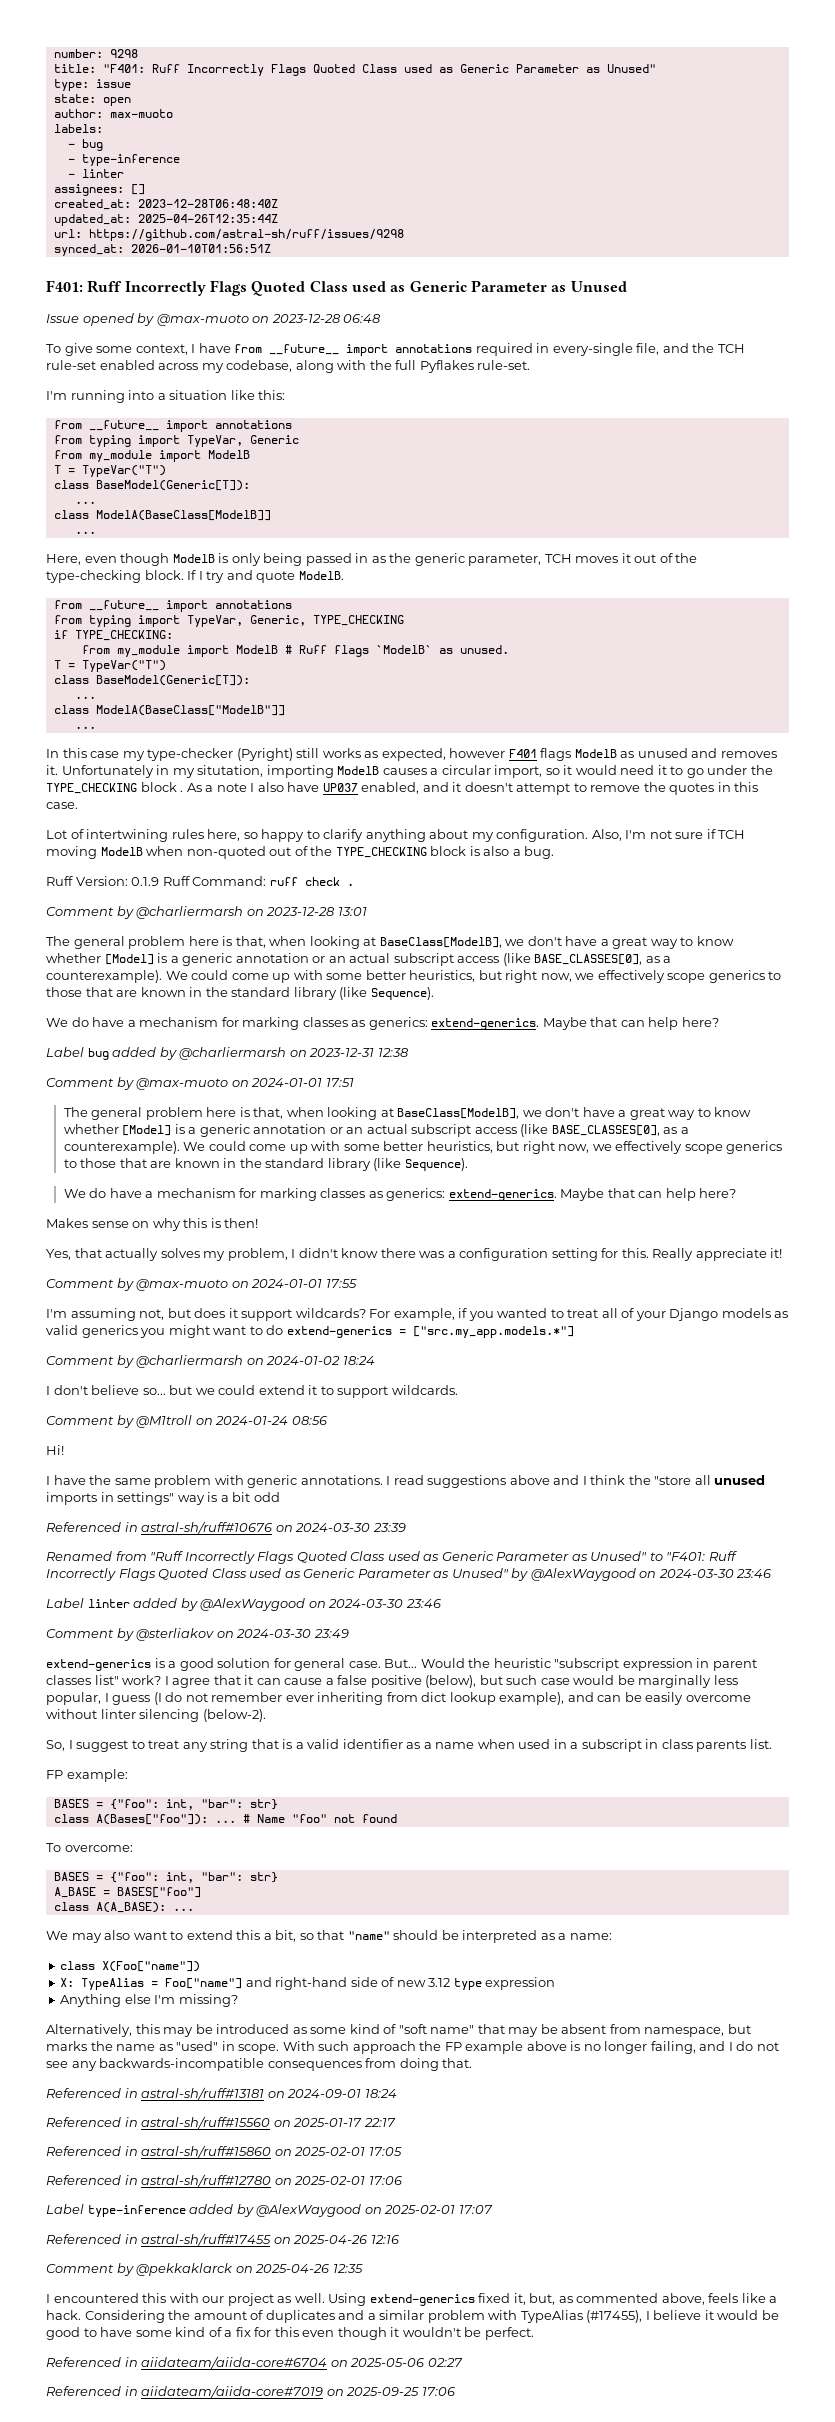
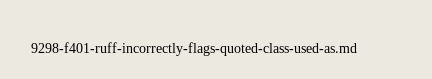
[53,49,138,58] [53,64,656,76] [53,79,131,91] [53,94,131,106] [53,109,173,118] [53,124,103,133] [67,139,103,151] [67,154,180,166] [67,169,124,178] [53,184,145,196] [53,199,278,210] [53,214,278,226] [53,229,404,241] [53,244,271,256] [46,280,627,296] [46,313,382,326] [46,343,745,356] [46,360,531,373] [46,390,286,403] [53,420,292,432] [53,435,299,447] [53,450,250,462] [53,465,166,477] [53,480,250,491] [74,501,96,504] [53,510,271,521] [74,531,96,534] [46,553,698,566] [46,570,344,583] [53,600,292,612] [53,615,404,627] [53,630,173,641] [81,645,509,657] [53,660,166,672] [53,675,250,686] [74,696,96,699] [53,705,285,716] [74,726,96,729] [46,748,777,761] [46,765,773,778] [46,782,759,795] [46,802,78,809] [46,829,746,842] [46,846,555,859] [46,876,354,886] [46,906,367,919] [46,936,734,949] [46,953,672,966] [46,970,782,983] [46,987,434,1000] [46,1017,719,1030] [46,1047,409,1060] [46,1077,354,1090] [63,1107,752,1120] [63,1124,689,1137] [63,1141,783,1154] [63,1158,468,1171] [63,1188,737,1201] [46,1218,259,1231] [46,1248,783,1261] [46,1278,357,1291] [46,1308,789,1321] [46,1325,574,1338] [46,1355,375,1368] [46,1385,458,1398] [46,1415,327,1428] [46,1445,64,1455] [46,1475,766,1488] [46,1492,280,1505] [46,1521,406,1534] [46,1551,738,1564] [46,1568,772,1581] [46,1598,441,1611] [46,1628,349,1641] [46,1658,757,1671] [46,1675,738,1688] [46,1692,751,1705] [46,1709,266,1722] [46,1739,772,1752] [46,1769,128,1782] [53,1799,278,1810] [53,1814,397,1825] [46,1843,133,1852] [53,1872,278,1883] [53,1887,201,1898] [53,1902,194,1913] [46,1930,612,1943] [60,1961,201,1972] [60,1977,556,1990] [60,1994,238,2007] [46,2024,751,2037] [46,2041,779,2054] [46,2058,473,2071] [46,2087,397,2100] [46,2116,396,2129] [46,2145,402,2158] [46,2174,402,2187] [46,2204,493,2217] [46,2233,399,2246] [46,2263,363,2276] [46,2293,778,2306] [46,2310,779,2323] [46,2327,534,2340] [46,2356,463,2369] [46,2385,455,2398] number: 9298 // title: "F401: Ruff Incorrectly Flags Quoted Class used as Generic Parameter as Unused" // type: issue // state: open // author: max-muoto // labels: // - bug // - type-inference // - linter // assignees: [] // created_at: 2023-12-28T06:48:40Z // updated_at: 2025-04-26T12:35:44Z // url: https://github.com/astral-sh/ruff/issues/9298 // synced_at: 2026-01-10T01:56:51Z // F401: Ruff Incorrectly Flags Quoted Class used as Generic Parameter as Unused // Issue opened by @max-muoto on 2023-12-28 06:48 // To give some context, I have from __future__ import annotations required in every-single file, and the TCH rule-set enabled across my codebase, along with the full Pyflakes rule-set. // I'm running into a situation like this: // from __future__ import annotations // from typing import TypeVar, Generic // from my_module import ModelB // T = TypeVar("T") // class BaseModel(Generic[T]): // ... // class ModelA(BaseClass[ModelB]] // ... // Here, even though ModelB is only being passed in as the generic parameter, TCH moves it out of the type-checking block. If I try and quote ModelB. // from __future__ import annotations // from typing import TypeVar, Generic, TYPE_CHECKING // if TYPE_CHECKING: // from my_module import ModelB # Ruff flags `ModelB` as unused. // T = TypeVar("T") // class BaseModel(Generic[T]): // ... // class ModelA(BaseClass["ModelB"]] // ... // In this case my type-checker (Pyright) still works as expected, however F401 flags ModelB as unused and removes it. Unfortunately in my situtation, importing ModelB causes a circular import, so it would need it to go under the TYPE_CHECKING block . As a note I also have UP037 enabled, and it doesn't attempt to remove the quotes in this case. // Lot of intertwining rules here, so happy to clarify anything about my configuration. Also, I'm not sure if TCH moving ModelB when non-quoted out of the TYPE_CHECKING block is also a bug. // Ruff Version: 0.1.9 Ruff Command: ruff check . // Comment by @charliermarsh on 2023-12-28 13:01 // The general problem here is that, when looking at BaseClass[ModelB], we don't have a great way to know whether [Model] is a generic annotation or an actual subscript access (like BASE_CLASSES[0], as a counterexample). We could come up with some better heuristics, but right now, we effectively scope generics to those that are known in the standard library (like Sequence). // We do have a mechanism for marking classes as generics: extend-generics. Maybe that can help here? // Label bug added by @charliermarsh on 2023-12-31 12:38 // Comment by @max-muoto on 2024-01-01 17:51 // The general problem here is that, when looking at BaseClass[ModelB], we don't have a great way to know whether [Model] is a generic annotation or an actual subscript access (like BASE_CLASSES[0], as a counterexample). We could come up with some better heuristics, but right now, we effectively scope generics to those that are known in the standard library (like Sequence). // We do have a mechanism for marking classes as generics: extend-generics. Maybe that can help here? // Makes sense on why this is then! // Yes, that actually solves my problem, I didn't know there was a configuration setting for this. Really appreciate it! // Comment by @max-muoto on 2024-01-01 17:55 // I'm assuming not, but does it support wildcards? For example, if you wanted to treat all of your Django models as valid generics you might want to do extend-generics = ["src.my_app.models.*"] // Comment by @charliermarsh on 2024-01-02 18:24 // I don't believe so... but we could extend it to support wildcards. // Comment by @M1troll on 2024-01-24 08:56 // Hi! // I have the same problem with generic annotations. I read suggestions above and I think the "store all unused imports in settings" way is a bit odd // Referenced in astral-sh/ruff#10676 on 2024-03-30 23:39 // Renamed from "Ruff Incorrectly Flags Quoted Class used as Generic Parameter as Unused" to "F401: Ruff Incorrectly Flags Quoted Class used as Generic Parameter as Unused" by @AlexWaygood on 2024-03-30 23:46 // Label linter added by @AlexWaygood on 2024-03-30 23:46 // Comment by @sterliakov on 2024-03-30 23:49 // extend-generics is a good solution for general case. But... Would the heuristic "subscript expression in parent classes list" work? I agree that it can cause a false positive (below), but such case would be marginally less popular, I guess (I do not remember ever inheriting from dict lookup example), and can be easily overcome without linter silencing (below-2). // So, I suggest to treat any string that is a valid identifier as a name when used in a subscript in class parents list. // FP example: // BASES = {"foo": int, "bar": str} // class A(Bases["foo"]): ... # Name "foo" not found // To overcome: // BASES = {"foo": int, "bar": str} // A_BASE = BASES["foo"] // class A(A_BASE): ... // We may also want to extend this a bit, so that "name" should be interpreted as a name: // class X(Foo["name"]) // X: TypeAlias = Foo["name"] and right-hand side of new 3.12 type expression // Anything else I'm missing? // Alternatively, this may be introduced as some kind of "soft name" that may be absent from namespace, but marks the name as "used" in scope. With such approach the FP example above is no longer failing, and I do not see any backwards-incompatible consequences from doing that. // Referenced in astral-sh/ruff#13181 on 2024-09-01 18:24 // Referenced in astral-sh/ruff#15560 on 2025-01-17 22:17 // Referenced in astral-sh/ruff#15860 on 2025-02-01 17:05 // Referenced in astral-sh/ruff#12780 on 2025-02-01 17:06 // Label type-inference added by @AlexWaygood on 2025-02-01 17:07 // Referenced in astral-sh/ruff#17455 on 2025-04-26 12:16 // Comment by @pekkaklarck on 2025-04-26 12:35 // I encountered this with our project as well. Using extend-generics fixed it, but, as commented above, feels like a hack. Considering the amount of duplicates and a similar problem with TypeAlias (#17455), I believe it would be good to have some kind of a fix for this even though it wouldn't be perfect. // Referenced in aiidateam/aiida-core#6704 on 2025-05-06 02:27 // Referenced in aiidateam/aiida-core#7019 on 2025-09-25 17:06 -> [31,42,357,56] 9298-f401-ruff-incorrectly-flags-quoted-class-used-as.md

